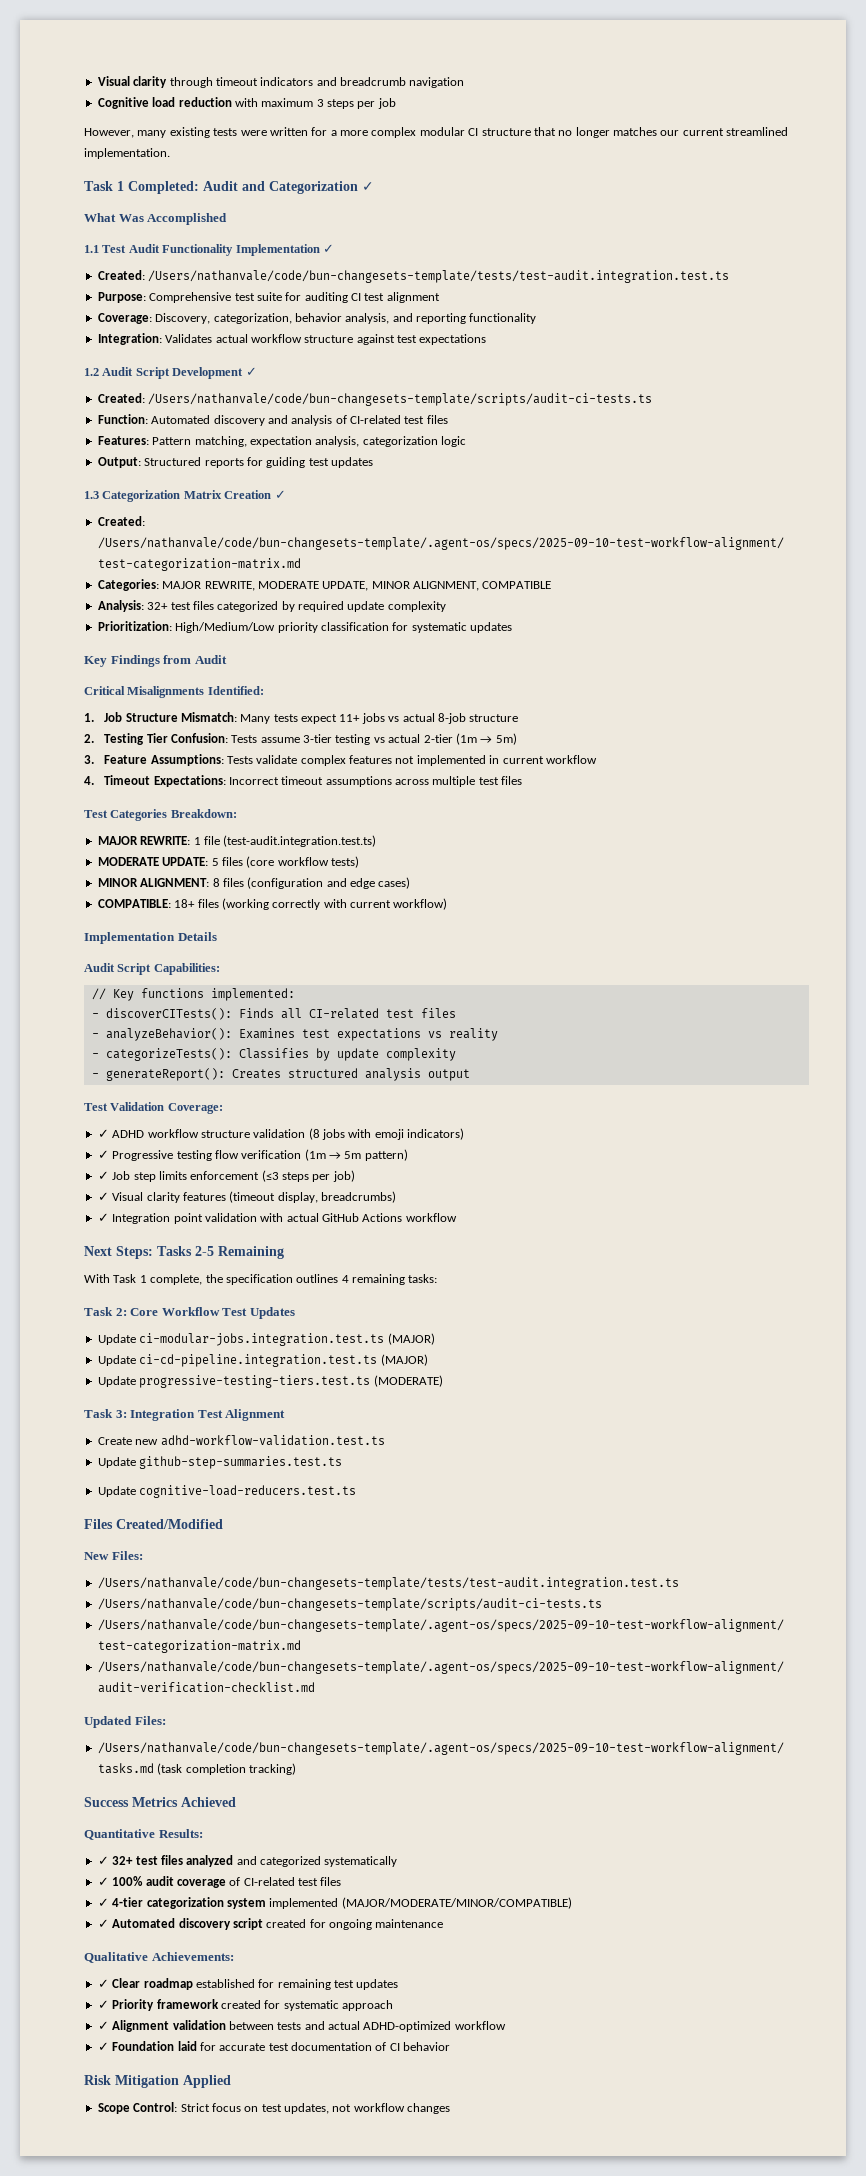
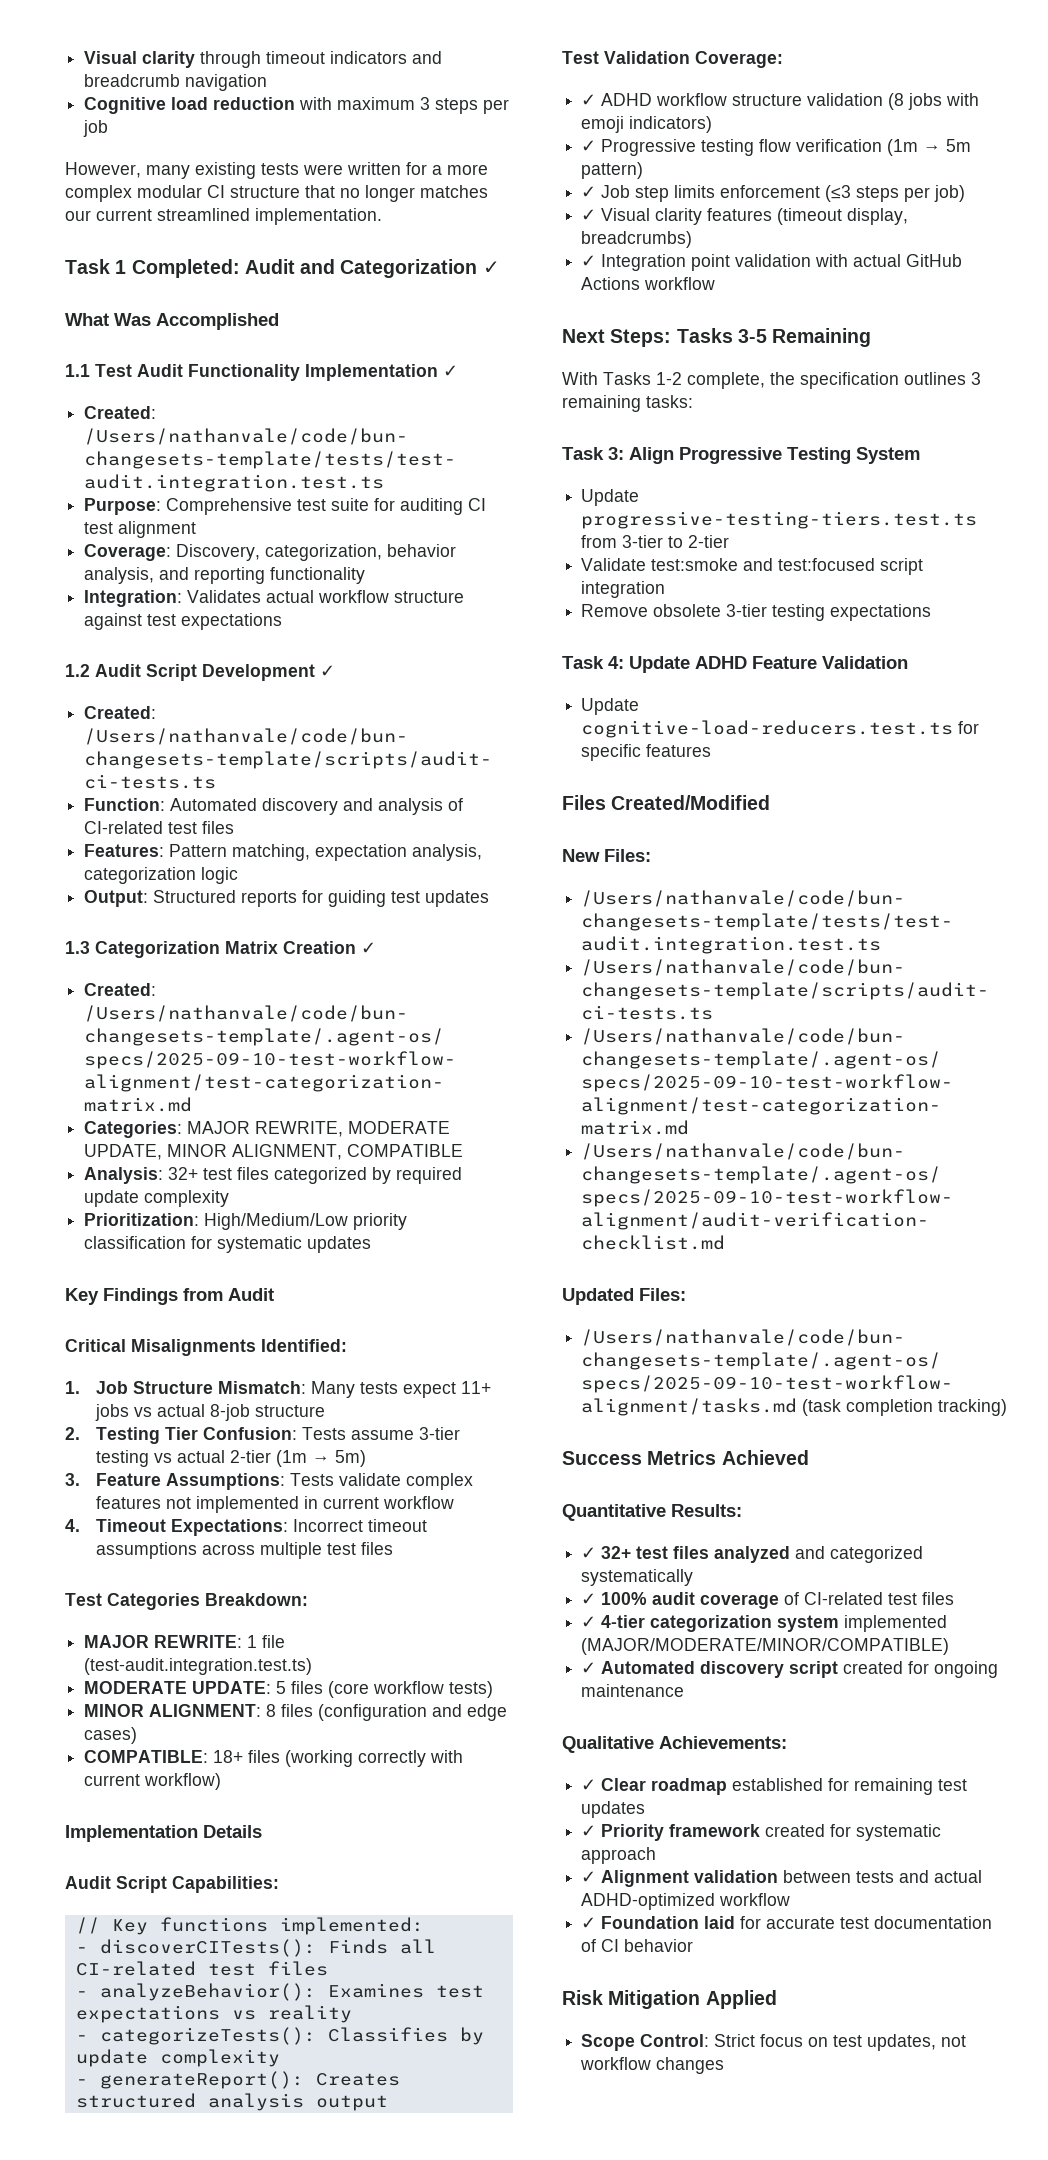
[195,1246,214,1256] 2-5 -> [737,329,767,343] 3-5
[113,1274,147,1283] Task 1 -> [603,372,682,385] Tasks 1-2
[341,1275,349,1283] 4 -> [971,372,981,385] 3
[115,1307,295,1319] [97,1333,435,1346] [97,1354,428,1367] [97,1375,443,1388] [84,1409,286,1421] [97,1435,385,1446] [97,1456,343,1469] 2: Core Workflow Test Updates // Update ci-modular-jobs.integration.test.ts (MAJOR) // Update ci-cd-pipeline.integration.test.ts (MAJOR) // Update progressive-testing-tiers.test.ts (MODERATE) // Task 3: Integration Test Alignment // Create new adhd-workflow-validation.test.ts // Update github-step-summaries.test.ts -> [608,447,920,464] [581,489,640,506] [581,511,978,529] [581,535,730,548] [581,558,924,575] [581,581,666,598] [581,604,932,621] [562,656,908,673] 3: Align Progressive Testing System // Update progressive-testing-tiers.test.ts from 3-tier to 2-tier // Validate test:smoke and test:focused script integration // Remove obsolete 3-tier testing expectations // Task 4: Update ADHD Feature Validation
(357, 1491) none -> [958,721,980,734] [581,744,712,761] for specific features

